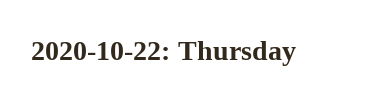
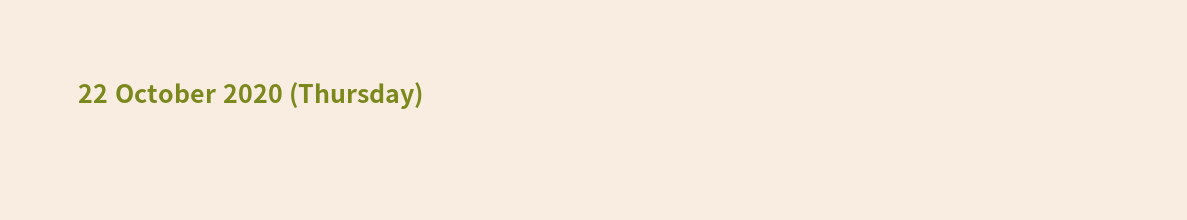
[31,41,296,66] 2020-10-22: Thursday -> [78,82,424,109] 22 October 2020 (Thursday)

